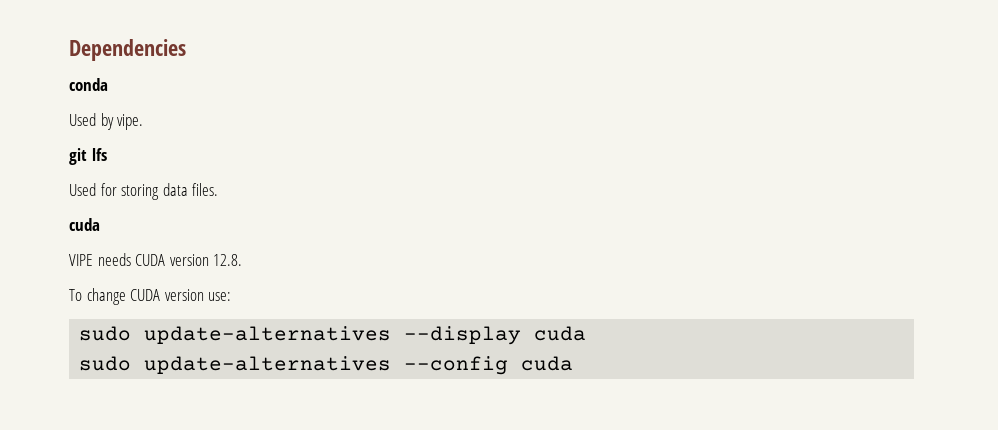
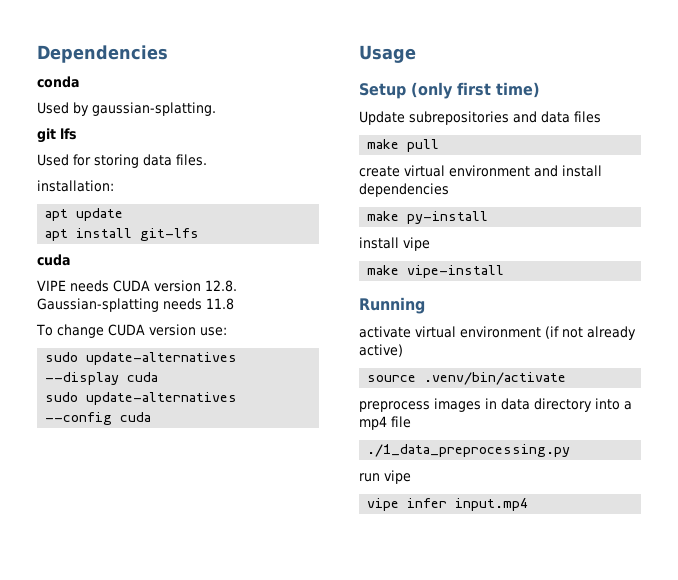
[117,114,144,130] vipe. -> [92,102,216,116] gaussian-splatting.
(219, 189) none -> [37,180,114,192] [45,208,124,221] [45,228,200,241] // installation: // apt update // apt install git-lfs
(243, 260) none -> [37,298,234,312] Gaussian-splatting needs 11.8
(574, 363) none -> [359,45,416,63] [359,82,540,99] [359,111,601,125] [367,139,440,152] [359,165,602,177] [359,183,449,197] [367,211,489,224] [359,237,430,251] [367,265,505,278] [359,297,425,314] [359,326,636,340] [359,344,403,357] [367,372,567,385] [359,398,632,412] [359,416,411,430] [367,444,571,457] [359,470,411,484] [367,498,529,511] // Usage // Setup (only first time) // Update subrepositories and data files // make pull // create virtual environment and install dependencies // make py-install // install vipe // make vipe-install // Running // activate virtual environment (if not already active) // source .venv/bin/activate // preprocess images in data directory into a mp4 file // ./1_data_preprocessing.py // run vipe // vipe infer input.mp4

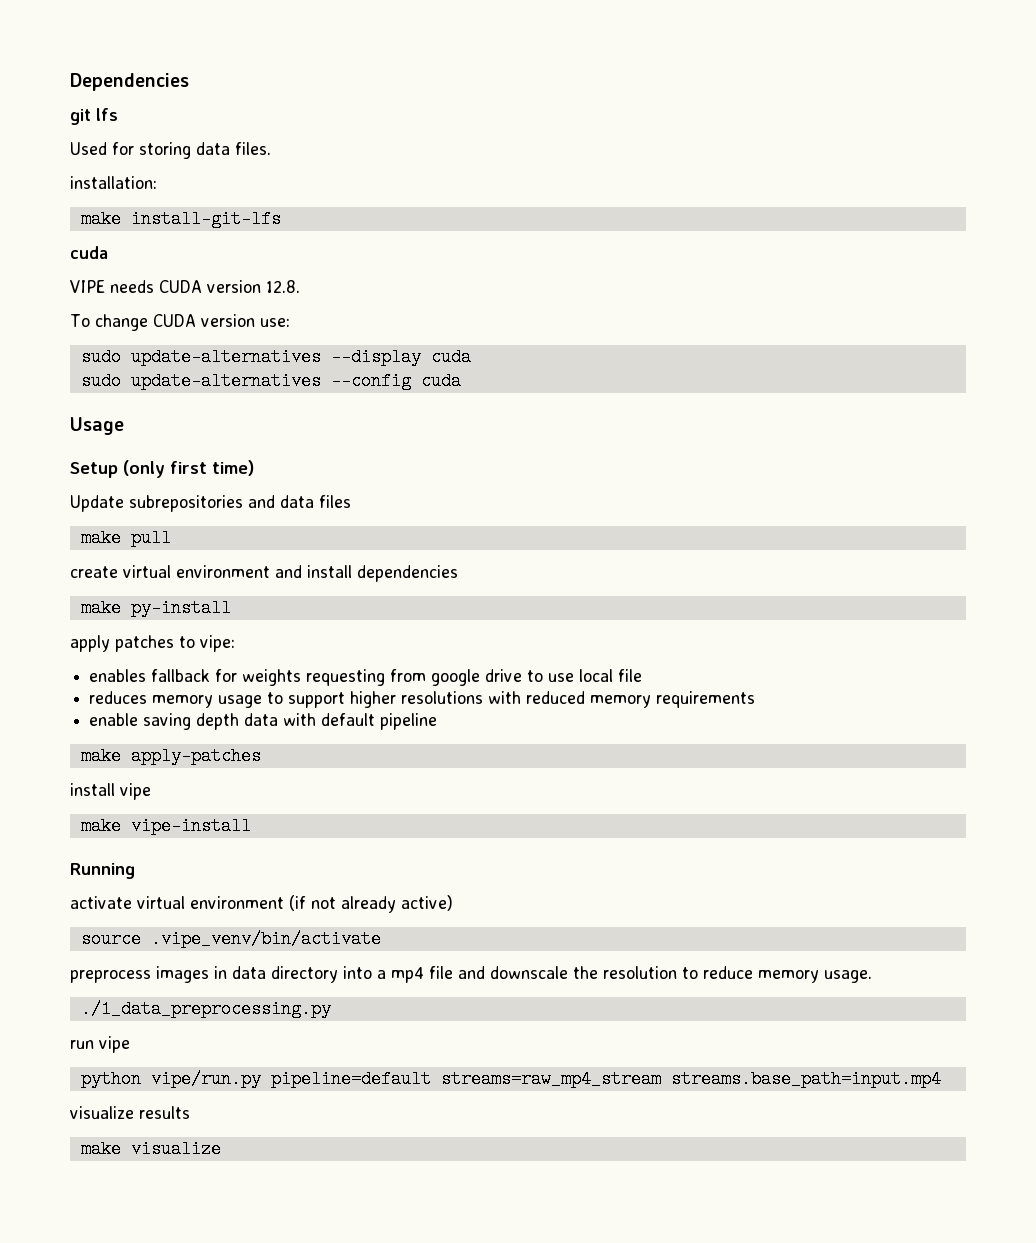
[37,76,80,88] [37,102,216,116] // conda // Used by gaussian-splatting. -> (189, 82) none
[45,208,124,221] [45,228,200,241] apt update // apt install git-lfs -> [80,210,281,228] make install-git-lfs
[37,298,234,312] Gaussian-splatting needs 11.8 -> (300, 286) none
(489, 217) none -> [70,635,235,652] [89,669,643,686] [89,691,756,708] [89,713,438,730] [80,747,261,765] // apply patches to vipe: // enables fallback for weights requesting from google drive to use local file // reduces memory usage to support higher resolutions with reduced memory requirements // enable saving depth data with default pipeline // make apply-patches
[424,372,567,385] .venv/bin/activate -> [150,930,381,948] .vipe_venv/bin/activate
[367,444,571,457] [359,470,411,484] [367,498,529,511] // ./1_data_preprocessing.py // run vipe // vipe infer input.mp4 -> [458,966,872,983] [80,1000,331,1018] [70,1036,130,1053] [80,1070,941,1088] [70,1106,190,1119] [80,1140,221,1158] and downscale the resolution to reduce memory usage. // ./1_data_preprocessing.py // run vipe // python vipe/run.py pipeline=default streams=raw_mp4_stream streams.base_path=input.mp4 // visualize results // make visualize

